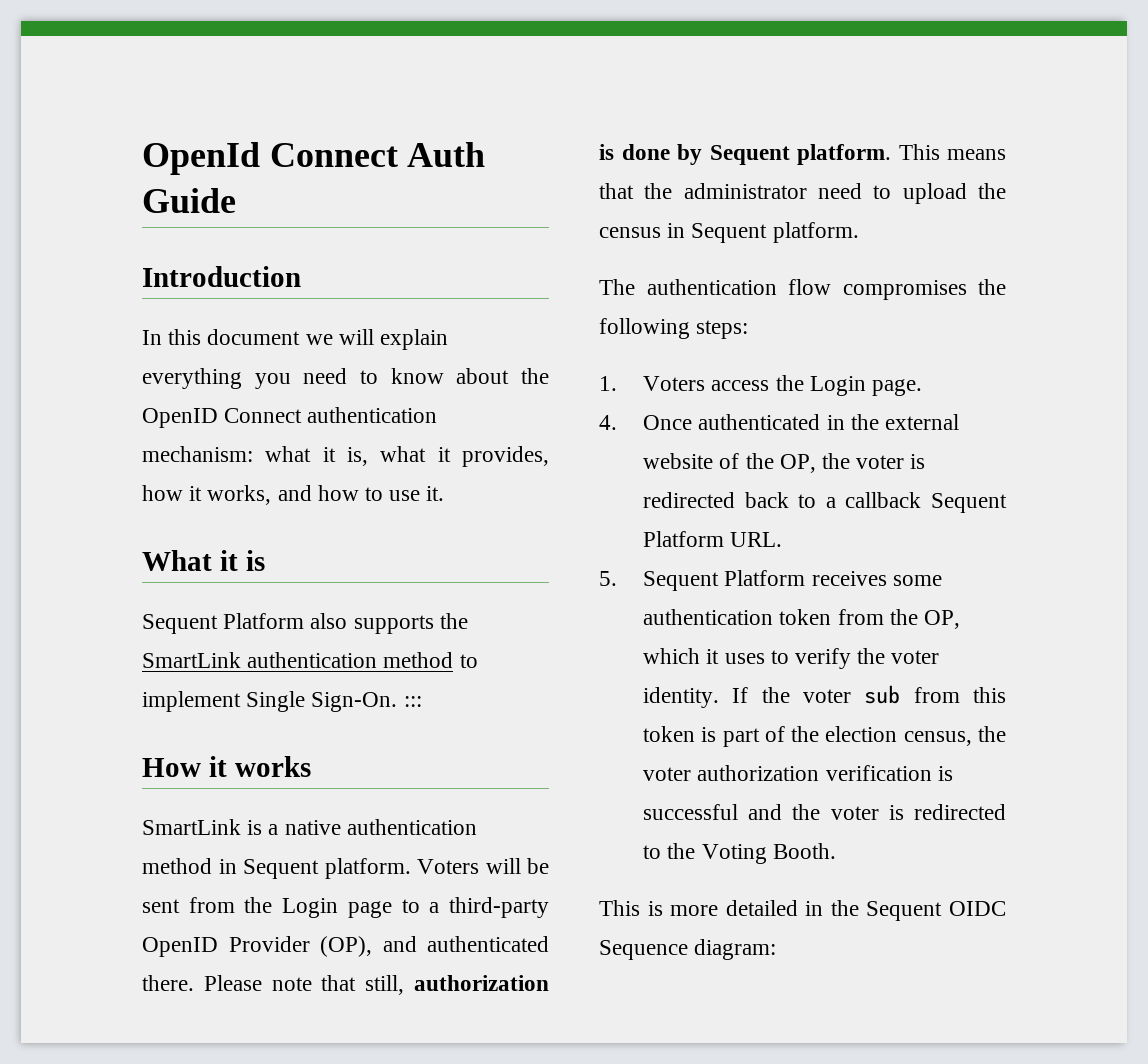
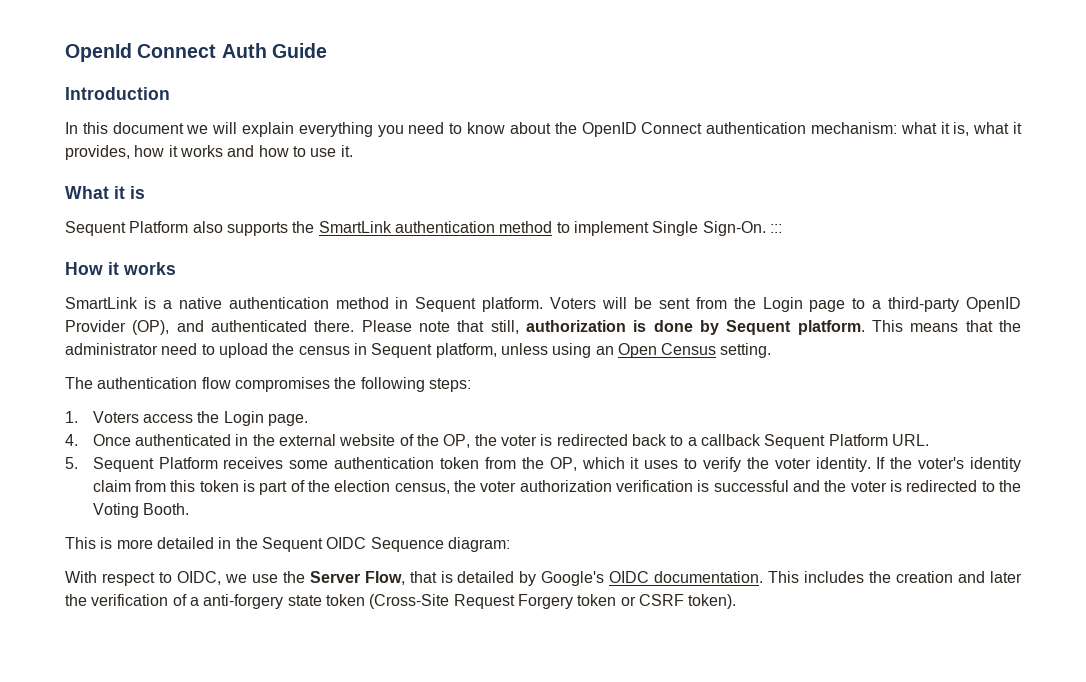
[207,485,272,505] works, -> [179,145,223,157] works
[772,222,859,243] platform. -> [435,343,772,358] platform, unless using an Open Census setting.
[803,685,901,704] voter sub -> [918,457,1022,472] [92,480,131,492] voter's identity claim
(777, 949) none -> [65,571,1023,586] [65,594,737,609] // With respect to OIDC, we use the Server Flow, that is detailed by Google's OIDC documentation. This includes the creation and later the verification of a anti-forgery state token (Cross-Site Request Forgery token or CSRF token).

